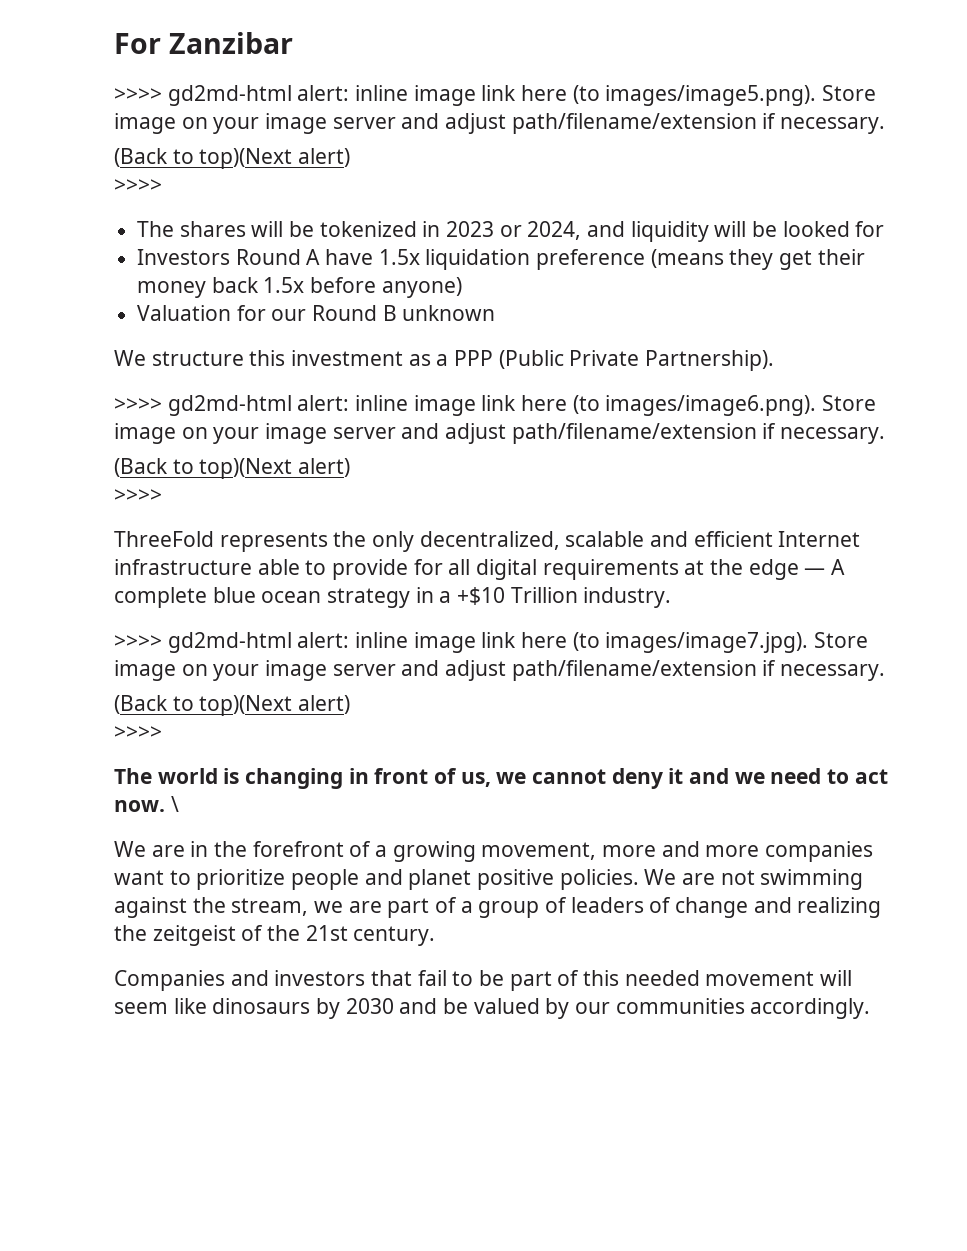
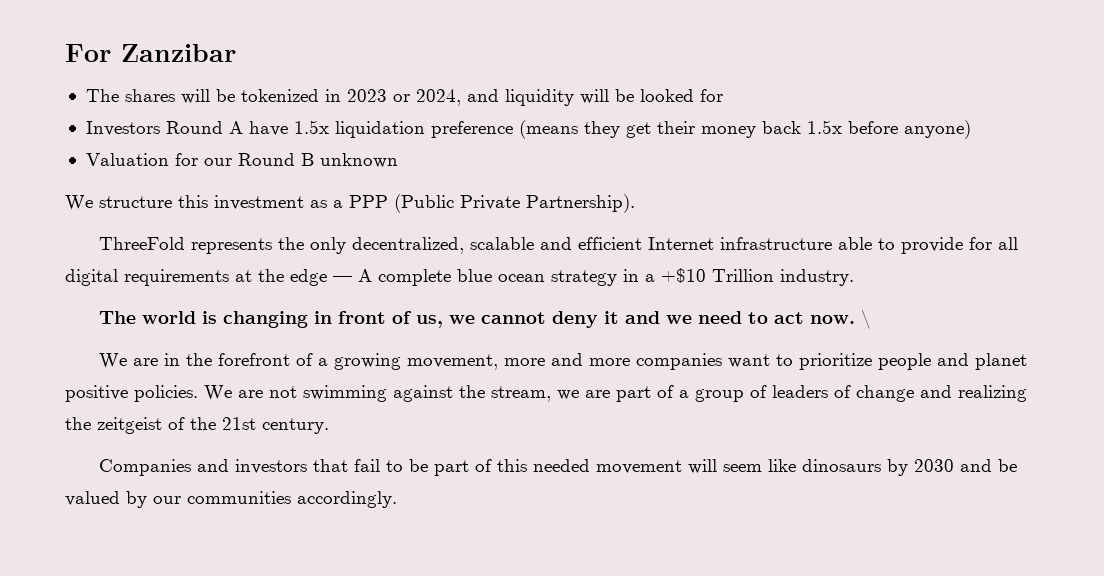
[114,85,877,106] [114,113,886,134] [114,148,351,169] [114,179,162,192] // >>>> gd2md-html alert: inline image link here (to images/image5.png). Store image on your image server and adjust path/filename/extension if necessary. // (Back to top)(Next alert) // >>>> -> (236, 53) none
[114,395,877,416] [114,423,886,444] [114,458,351,479] [114,489,162,502] // >>>> gd2md-html alert: inline image link here (to images/image6.png). Store image on your image server and adjust path/filename/extension if necessary. // (Back to top)(Next alert) // >>>> -> (635, 203) none
[114,632,869,653] [114,660,886,681] [114,695,351,716] [114,726,162,739] // >>>> gd2md-html alert: inline image link here (to images/image7.jpg). Store image on your image server and adjust path/filename/extension if necessary. // (Back to top)(Next alert) // >>>> -> (854, 277) none

